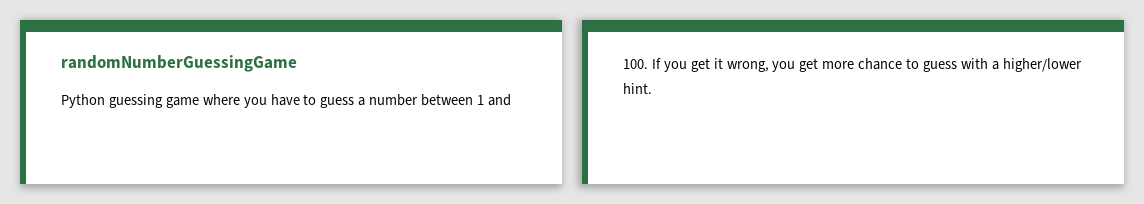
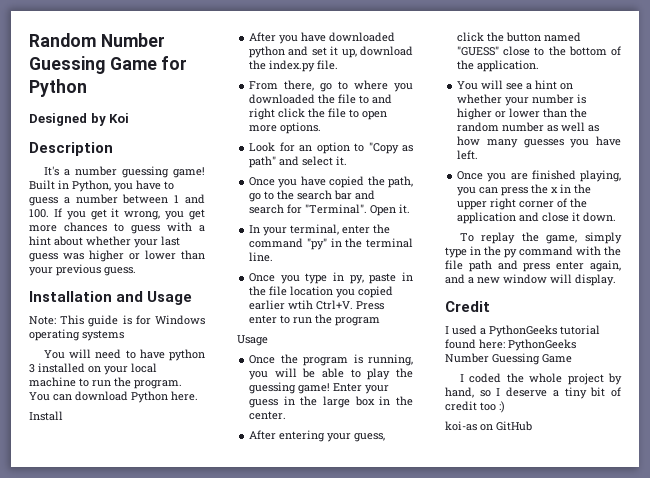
[61,55,297,72] [61,94,240,108] randomNumberGuessingGame // Python guessing game where -> [29,33,165,47] [29,56,188,74] [29,79,87,97] [29,113,130,126] [29,142,113,156] [43,166,205,178] [29,180,111,192] Random Number Guessing Game for Python // Designed by Koi // Description // It's a number guessing game! Built in Python,
[858,58,903,70] chance -> [64,222,107,232] chances
[1002,58,1082,72] [623,83,652,94] higher/lower hint. -> [29,236,180,248] [29,250,205,262] [29,264,136,276] [29,291,193,305] [29,315,205,327] [29,329,124,341] [43,349,205,361] [29,363,157,375] [29,377,182,389] [29,391,198,403] [29,411,63,421] [249,32,396,44] [249,46,413,58] [249,60,339,72] [249,80,413,92] [249,94,393,104] [249,108,388,120] [249,122,322,134] [249,142,413,154] [249,156,348,168] [249,176,413,188] [249,190,376,202] [249,204,411,216] [249,224,391,236] [249,238,413,250] [249,252,274,262] [249,272,413,284] [249,286,394,298] [249,300,385,310] [249,314,381,326] [237,335,268,346] [249,354,413,366] [249,368,413,380] [249,382,390,394] [249,396,413,408] [249,411,287,420] [249,430,386,442] [457,32,582,42] [457,46,621,56] [457,60,540,72] [457,80,574,90] [457,94,587,106] [457,108,588,120] [457,122,600,132] [457,136,621,148] [457,150,479,160] [457,170,621,182] [457,184,592,196] [457,198,588,210] [457,212,617,224] [459,232,622,244] [445,246,621,258] [445,260,621,272] [445,274,616,286] [445,301,490,312] [445,325,600,337] [445,339,576,351] [445,353,572,365] [459,373,622,385] [445,387,621,399] [445,401,505,413] [445,421,532,431] hint about whether your last guess was higher or lower than your previous guess. // Installation and Usage // Note: This guide is for Windows operating systems // You will need to have python 3 installed on your local machine to run the program. You can download Python here. // Install // After you have downloaded python and set it up, download the index.py file. // From there, go to where you downloaded the file to and right click the file to open more options. // Look for an option to "Copy as path" and select it. // Once you have copied the path, go to the search bar and search for "Terminal". Open it. // In your terminal, enter the command "py" in the terminal line. // Once you type in py, paste in the file location you copied earlier wtih Ctrl+V. Press enter to run the program // Usage // Once the program is running, you will be able to play the guessing game! Enter your guess in the large box in the center. // After entering your guess, click the button named "GUESS" close to the bottom of the application. // You will see a hint on whether your number is higher or lower than the random number as well as how many guesses you have left. // Once you are finished playing, you can press the x in the upper right corner of the application and close it down. // To replay the game, simply type in the py command with the file path and press enter again, and a new window will display. // Credit // I used a PythonGeeks tutorial found here: PythonGeeks Number Guessing Game // I coded the whole project by hand, so I deserve a tiny bit of credit too :) // koi-as on GitHub

